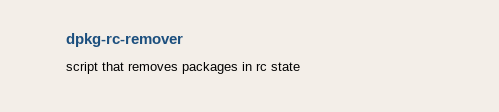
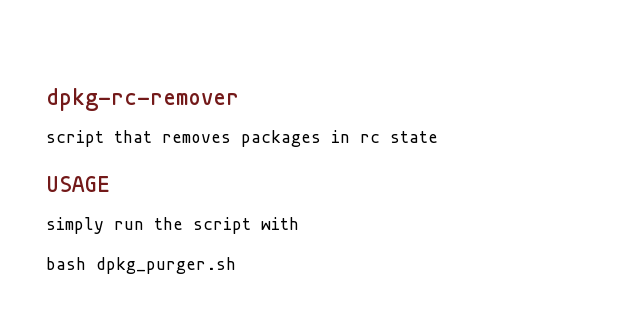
(300, 66) none -> [46,176,110,192] [46,217,299,234] [46,257,236,274] // USAGE // simply run the script with // bash dpkg_purger.sh

